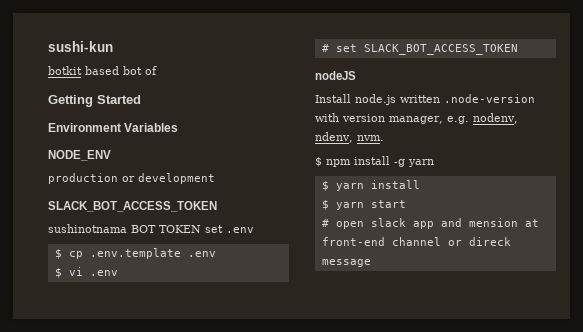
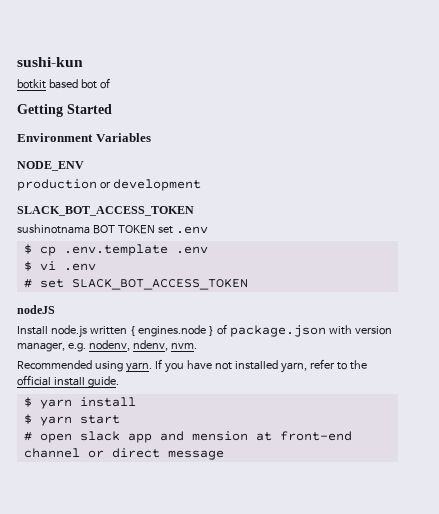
[444,94,535,103] .node-version -> [129,324,326,337] { engines.node } of package.json
[315,156,434,167] $ npm install -g yarn -> [17,359,367,373] [17,375,119,388] Recommended using yarn. If you have not installed yarn, refer to the official install guide.
[468,237,511,246] direck -> [111,448,160,458] direct

